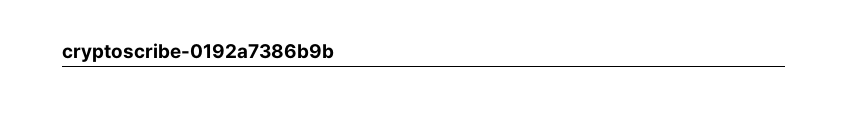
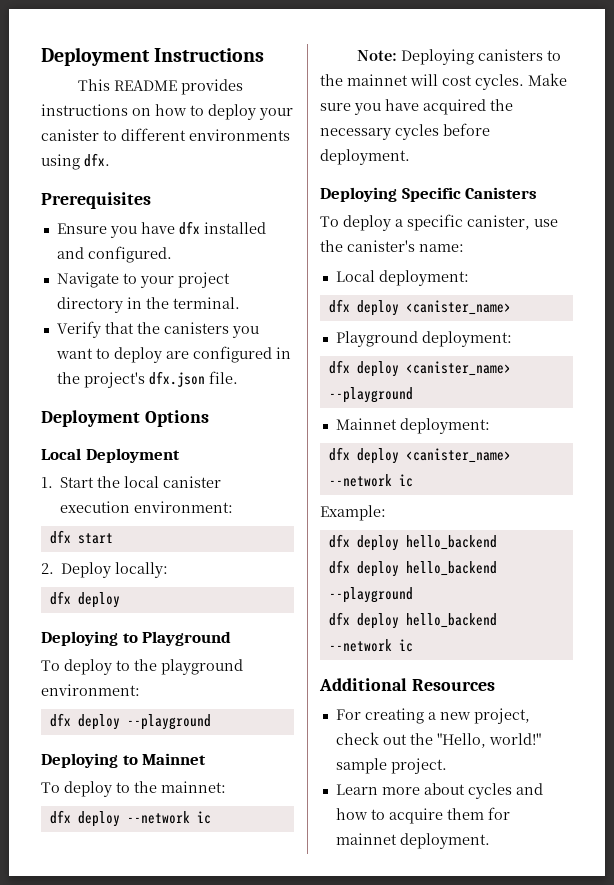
[62,43,334,62] cryptoscribe-0192a7386b9b -> [41,47,265,66] [77,79,243,95] [41,104,293,120] [41,128,290,141] [41,153,110,170] [41,192,151,209] [56,221,266,238] [56,246,172,263] [56,272,230,288] [56,297,240,313] [56,321,259,338] [55,346,291,363] [56,371,238,388] [41,410,209,427] [41,448,180,463] [41,476,222,488] [60,501,234,513] [49,530,113,544] [41,562,169,578] [49,591,120,608] [41,631,232,646] [41,659,243,675] [41,684,140,696] [49,713,211,730] [41,753,207,768] [41,781,226,797] [49,810,211,827] [356,49,561,65] [320,73,567,90] [320,99,513,115] [320,123,490,140] [320,149,410,165] [320,187,538,202] [320,214,558,231] [320,240,464,252] [335,270,469,286] [328,299,511,316] [335,331,512,347] [328,360,511,377] [328,387,413,403] [335,418,490,434] [328,447,511,464] [328,474,413,487] [320,505,386,521] [328,534,497,551] [328,560,497,577] [328,587,413,603] [328,612,497,629] [328,639,413,652] [319,678,495,691] [335,708,530,724] [335,732,541,748] [335,758,447,774] [335,783,543,799] [335,807,510,824] [335,833,490,849] Deployment Instructions // This README provides instructions on how to deploy your canister to different environments using dfx. // Prerequisites // Ensure you have dfx installed and configured. // Navigate to your project directory in the terminal. // Verify that the canisters you want to deploy are configured in the project's dfx.json file. // Deployment Options // Local Deployment // 1. Start the local canister execution environment: // dfx start // 2. Deploy locally: // dfx deploy // Deploying to Playground // To deploy to the playground environment: // dfx deploy --playground // Deploying to Mainnet // To deploy to the mainnet: // dfx deploy --network ic // Note: Deploying canisters to the mainnet will cost cycles. Make sure you have acquired the necessary cycles before deployment. // Deploying Specific Canisters // To deploy a specific canister, use the canister's name: // Local deployment: // dfx deploy <canister_name> // Playground deployment: // dfx deploy <canister_name> --playground // Mainnet deployment: // dfx deploy <canister_name> --network ic // Example: // dfx deploy hello_backend // dfx deploy hello_backend --playground // dfx deploy hello_backend --network ic // Additional Resources // For creating a new project, check out the "Hello, world!" sample project. // Learn more about cycles and how to acquire them for mainnet deployment.

